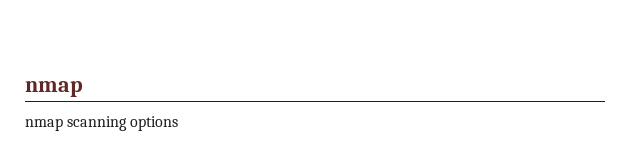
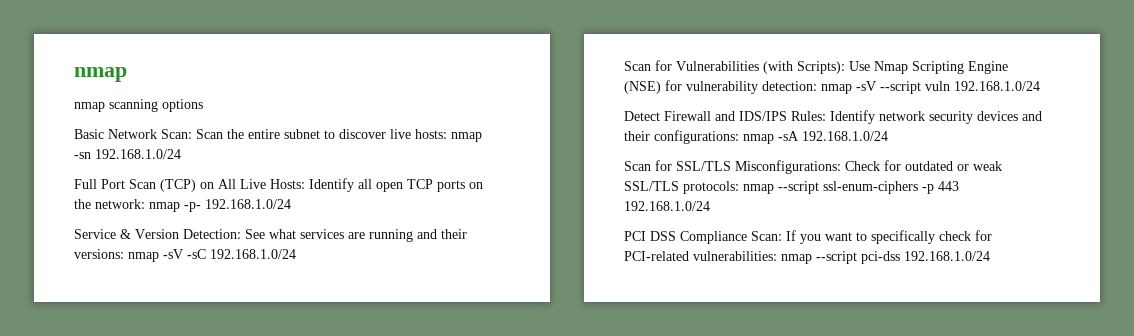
(179, 123) none -> [74,129,482,142] [74,149,181,159] [74,178,483,192] [74,199,291,212] [74,229,467,242] [74,249,296,262] [624,60,1008,74] [624,80,1040,94] [624,110,1042,124] [624,130,888,144] [624,160,1002,174] [624,181,959,194] [624,201,710,211] [624,230,992,244] [624,251,990,264] // Basic Network Scan: Scan the entire subnet to discover live hosts: nmap -sn 192.168.1.0/24 // Full Port Scan (TCP) on All Live Hosts: Identify all open TCP ports on the network: nmap -p- 192.168.1.0/24 // Service & Version Detection: See what services are running and their versions: nmap -sV -sC 192.168.1.0/24 // Scan for Vulnerabilities (with Scripts): Use Nmap Scripting Engine (NSE) for vulnerability detection: nmap -sV --script vuln 192.168.1.0/24 // Detect Firewall and IDS/IPS Rules: Identify network security devices and their configurations: nmap -sA 192.168.1.0/24 // Scan for SSL/TLS Misconfigurations: Check for outdated or weak SSL/TLS protocols: nmap --script ssl-enum-ciphers -p 443 192.168.1.0/24 // PCI DSS Compliance Scan: If you want to specifically check for PCI-related vulnerabilities: nmap --script pci-dss 192.168.1.0/24

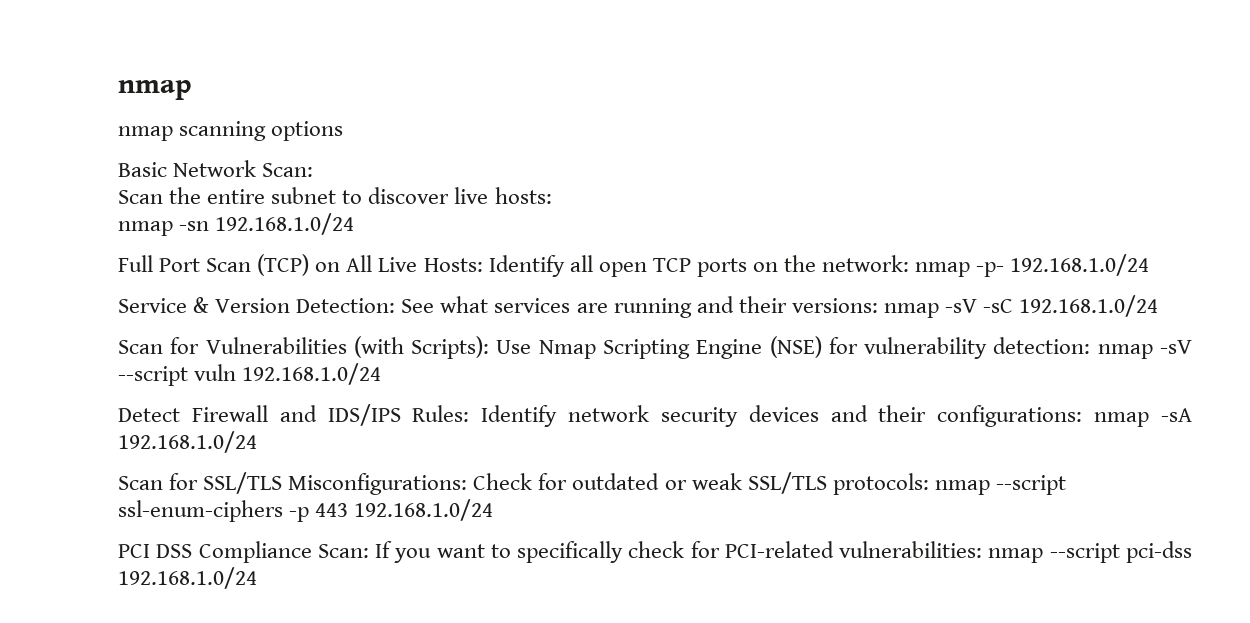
(192, 134) none -> (314, 170) //
(447, 134) none -> (552, 195) //

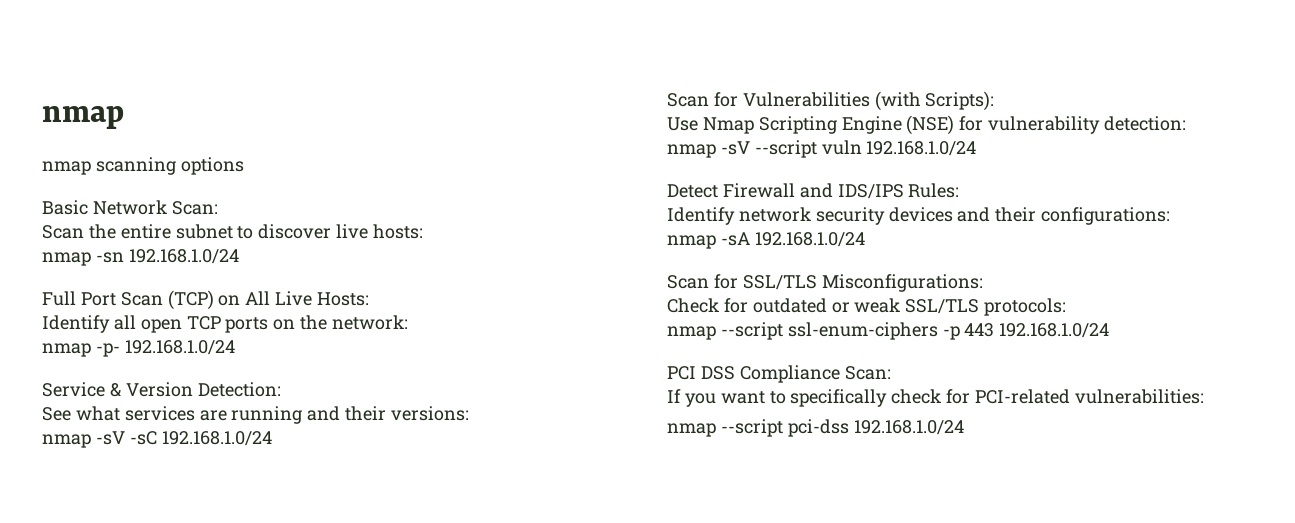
(483, 265) none -> (370, 299) //
(910, 263) none -> (409, 322) //
(396, 305) none -> (281, 389) //
(878, 305) none -> (470, 413) //
(490, 347) none -> (995, 101) //
(1091, 345) none -> (1187, 123) //
(470, 413) none -> (960, 190) //
(1083, 416) none -> (1171, 216) //
(468, 484) none -> (983, 283) //
(929, 484) none -> (1067, 307) //
(369, 551) none -> (891, 373) //
(983, 549) none -> (1204, 396) //

